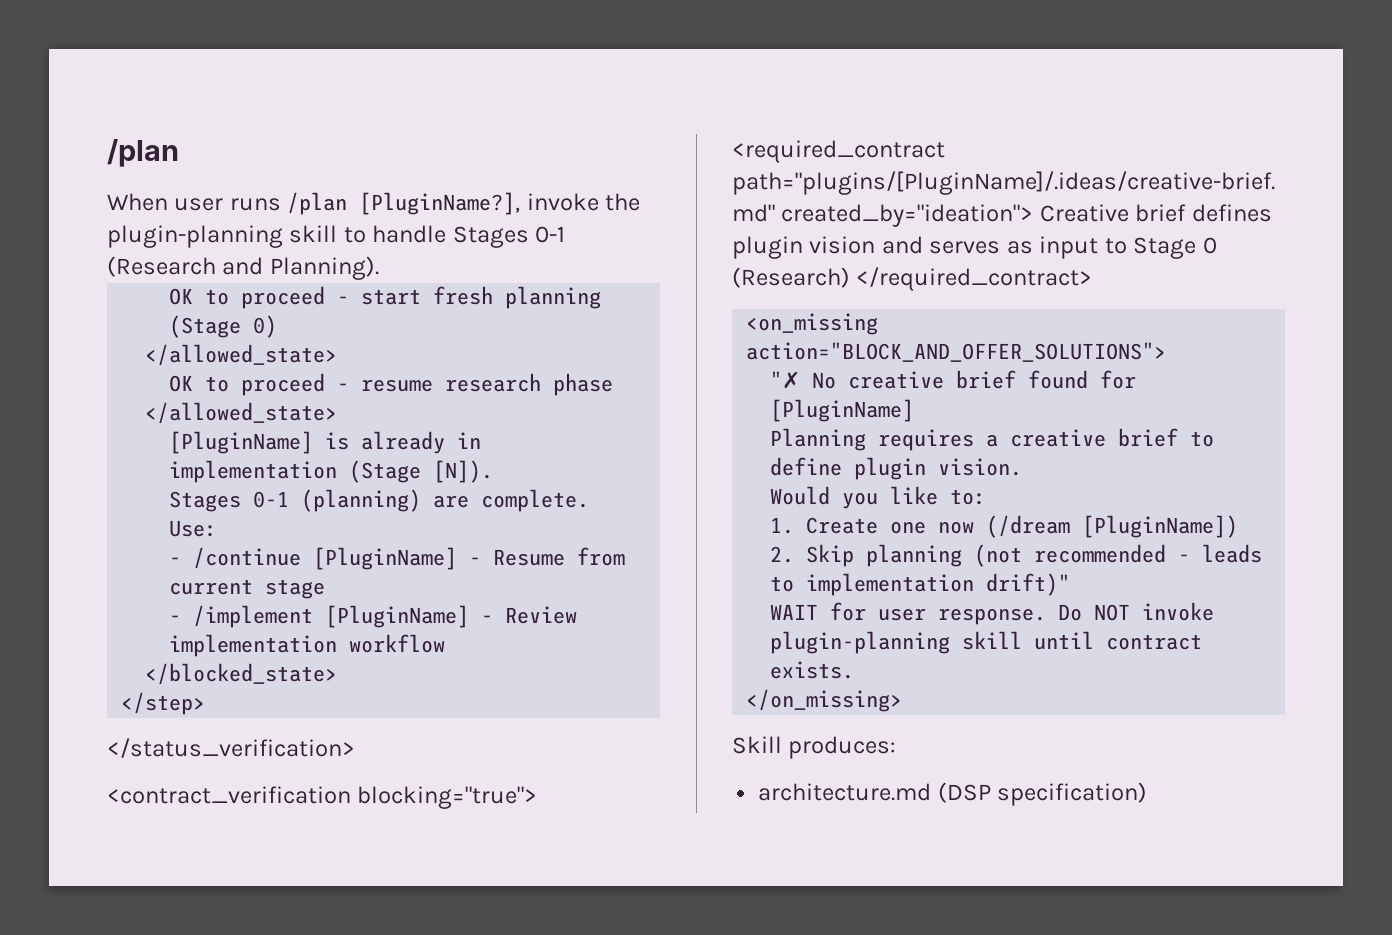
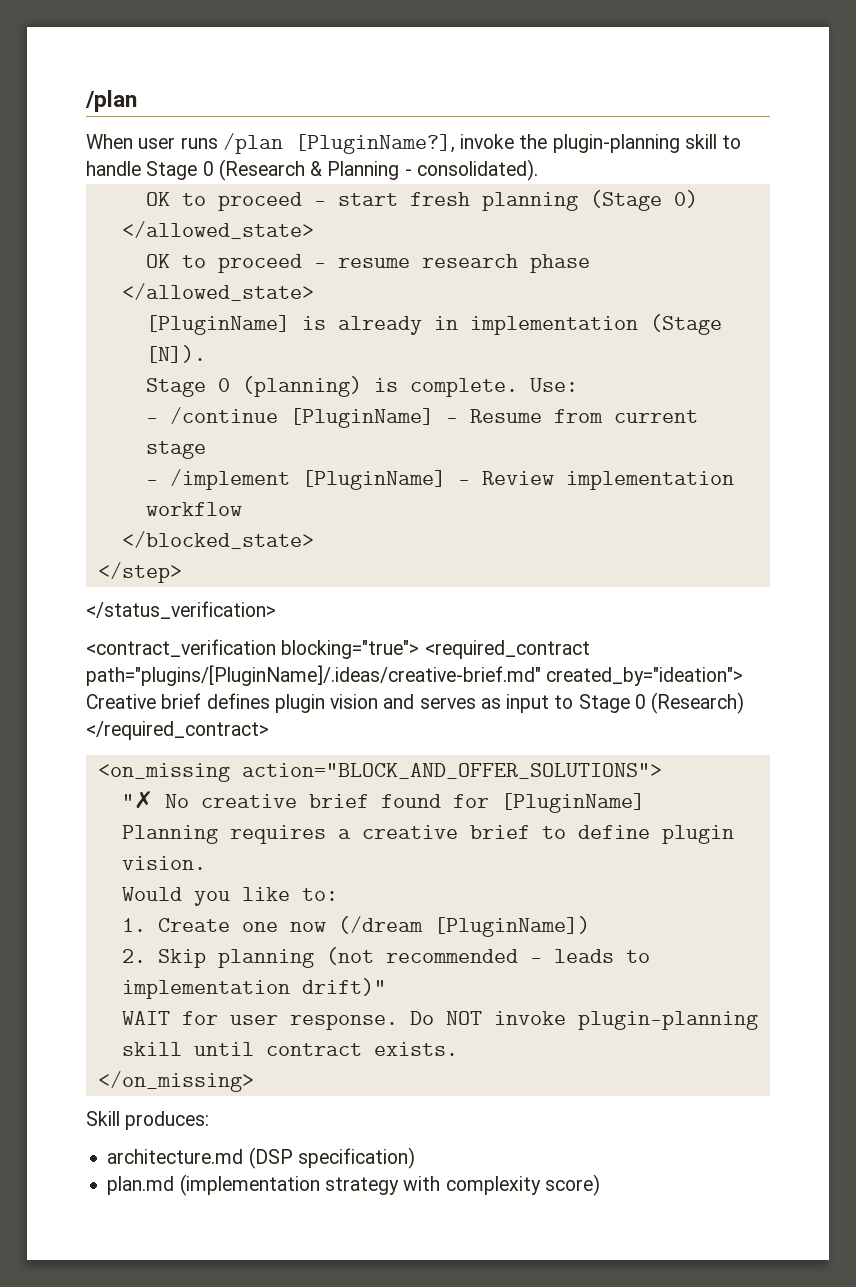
[452,226,566,248] [107,256,379,280] Stages 0-1 (Research and Planning). -> [146,159,538,181] Stage 0 (Research & Planning - consolidated).
[169,489,470,512] Stages 0-1 (planning) are -> [145,376,398,397] Stage 0 (planning) is
(1148, 794) none -> [107,1174,600,1196] // plan.md (implementation strategy with complexity score)

